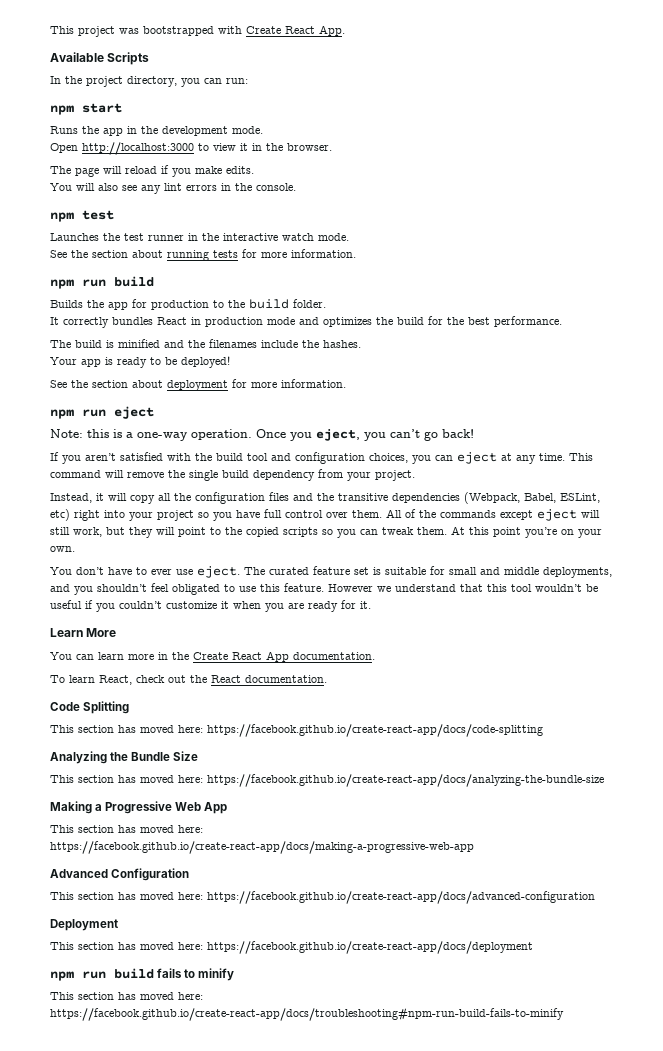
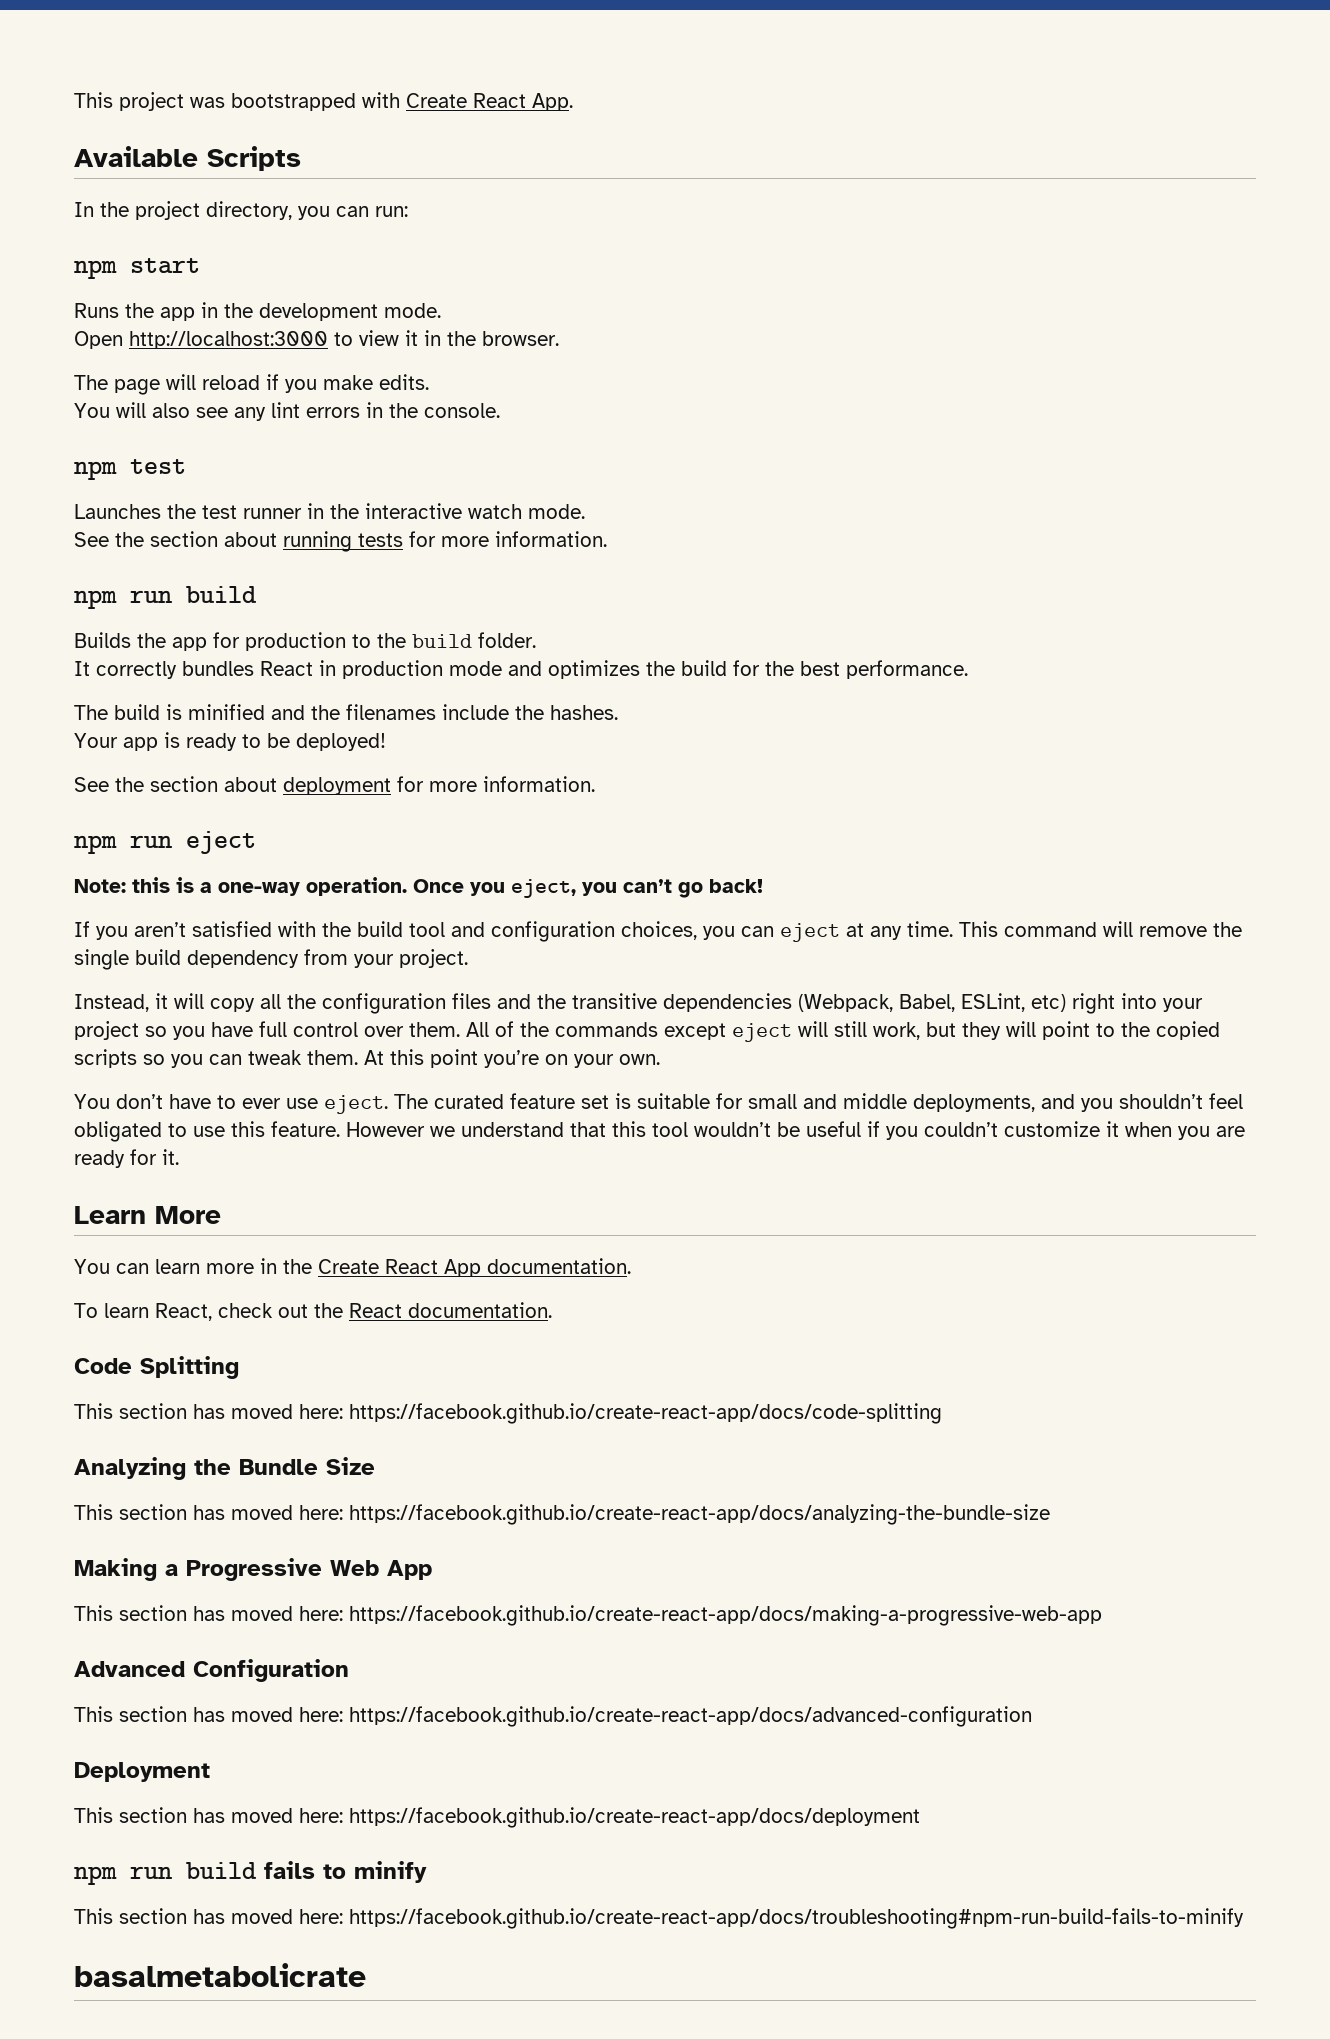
(564, 1014) none -> [74,1963,366,1987] // basalmetabolicrate

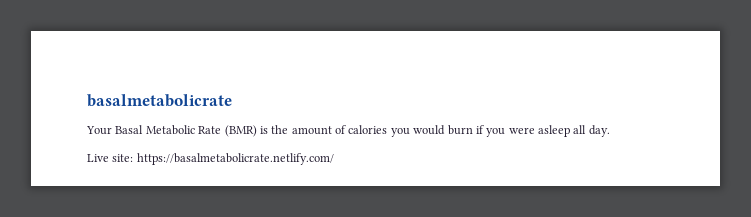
[74,92,573,111] [74,146,301,171] [74,201,408,220] [74,258,200,279] [74,302,441,321] [74,330,559,349] [74,374,429,395] [74,402,500,421] [74,459,186,480] [74,503,585,519] [74,531,607,552] [74,586,257,609] [74,632,536,651] [74,660,968,679] [74,704,618,720] [74,732,386,751] [74,776,595,795] [74,831,256,854] [74,877,763,898] [74,921,1242,942] [74,949,468,970] [74,993,1203,1014] [74,1021,1220,1042] [74,1049,660,1068] [74,1093,1243,1114] [74,1121,1245,1142] [74,1149,179,1168] [74,1206,221,1224] [74,1258,631,1277] [74,1302,552,1321] [74,1356,239,1379] [74,1403,942,1424] [74,1457,375,1480] [74,1504,1050,1525] [74,1558,432,1581] [74,1605,1102,1626] [74,1659,349,1682] [74,1706,1032,1727] [74,1762,210,1782] [74,1807,920,1828] [74,1861,427,1885] [74,1908,1244,1929] [74,1963,366,1987] This project was bootstrapped with Create React App. // Available Scripts // In the project directory, you can run: // npm start // Runs the app in the development mode. // Open http://localhost:3000 to view it in the browser. // The page will reload if you make edits. // You will also see any lint errors in the console. // npm test // Launches the test runner in the interactive watch mode. // See the section about running tests for more information. // npm run build // Builds the app for production to the build folder. // It correctly bundles React in production mode and optimizes the build for the best performance. // The build is minified and the filenames include the hashes. // Your app is ready to be deployed! // See the section about deployment for more information. // npm run eject // Note: this is a one-way operation. Once you eject, you can’t go back! // If you aren’t satisfied with the build tool and configuration choices, you can eject at any time. This command will remove the single build dependency from your project. // Instead, it will copy all the configuration files and the transitive dependencies (Webpack, Babel, ESLint, etc) right into your project so you have full control over them. All of the commands except eject will still work, but they will point to the copied scripts so you can tweak them. At this point you’re on your own. // You don’t have to ever use eject. The curated feature set is suitable for small and middle deployments, and you shouldn’t feel obligated to use this feature. However we understand that this tool wouldn’t be useful if you couldn’t customize it when you are ready for it. // Learn More // You can learn more in the Create React App documentation. // To learn React, check out the React documentation. // Code Splitting // This section has moved here: https://facebook.github.io/create-react-app/docs/code-splitting // Analyzing the Bundle Size // This section has moved here: https://facebook.github.io/create-react-app/docs/analyzing-the-bundle-size // Making a Progressive Web App // This section has moved here: https://facebook.github.io/create-react-app/docs/making-a-progressive-web-app // Advanced Configuration // This section has moved here: https://facebook.github.io/create-react-app/docs/advanced-configuration // Deployment // This section has moved here: https://facebook.github.io/create-react-app/docs/deployment // npm run build fails to minify // This section has moved here: https://facebook.github.io/create-react-app/docs/troubleshooting#npm-run-build-fails-to-minify // basalmetabolicrate -> [87,94,232,107] [86,125,610,137] [87,153,334,165] basalmetabolicrate // Your Basal Metabolic Rate (BMR) is the amount of calories you would burn if you were asleep all day. // Live site: https://basalmetabolicrate.netlify.com/

